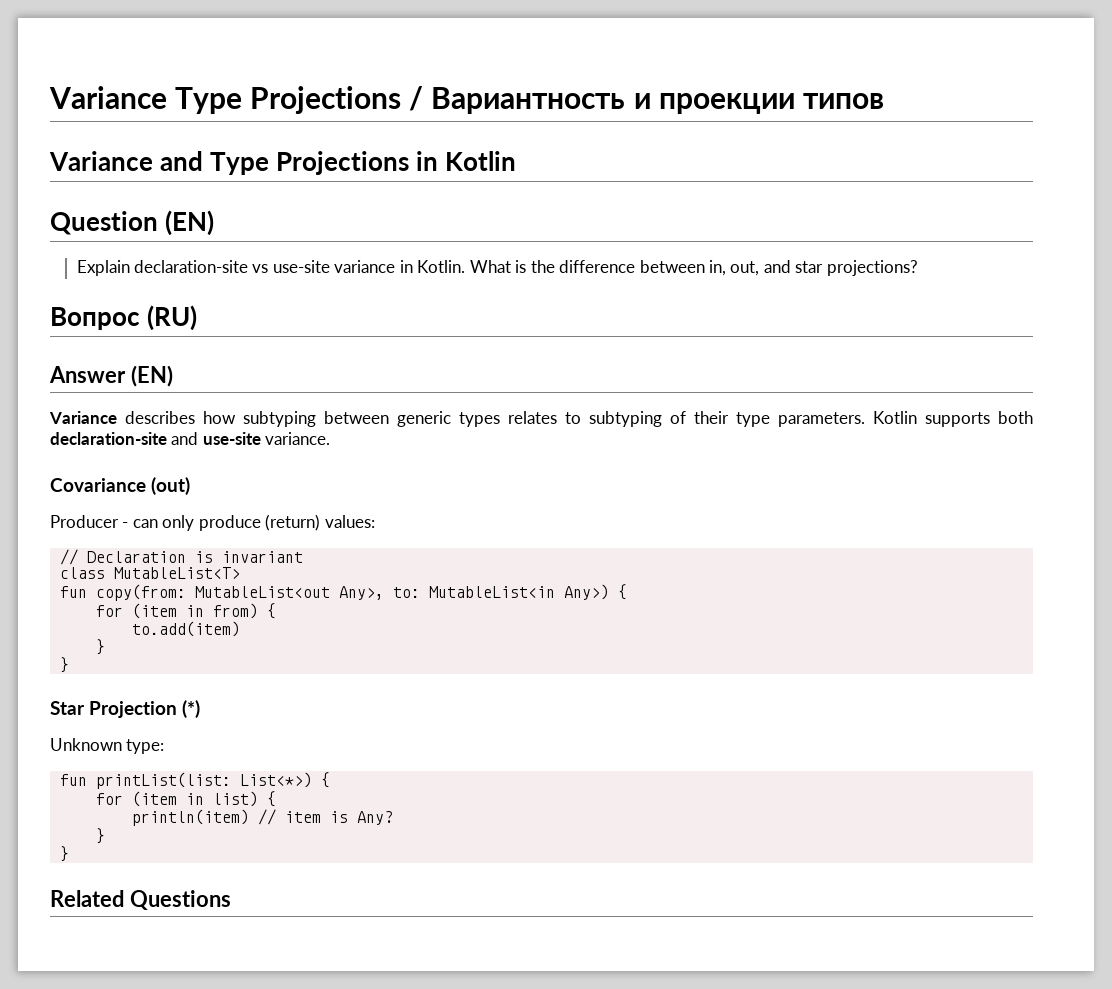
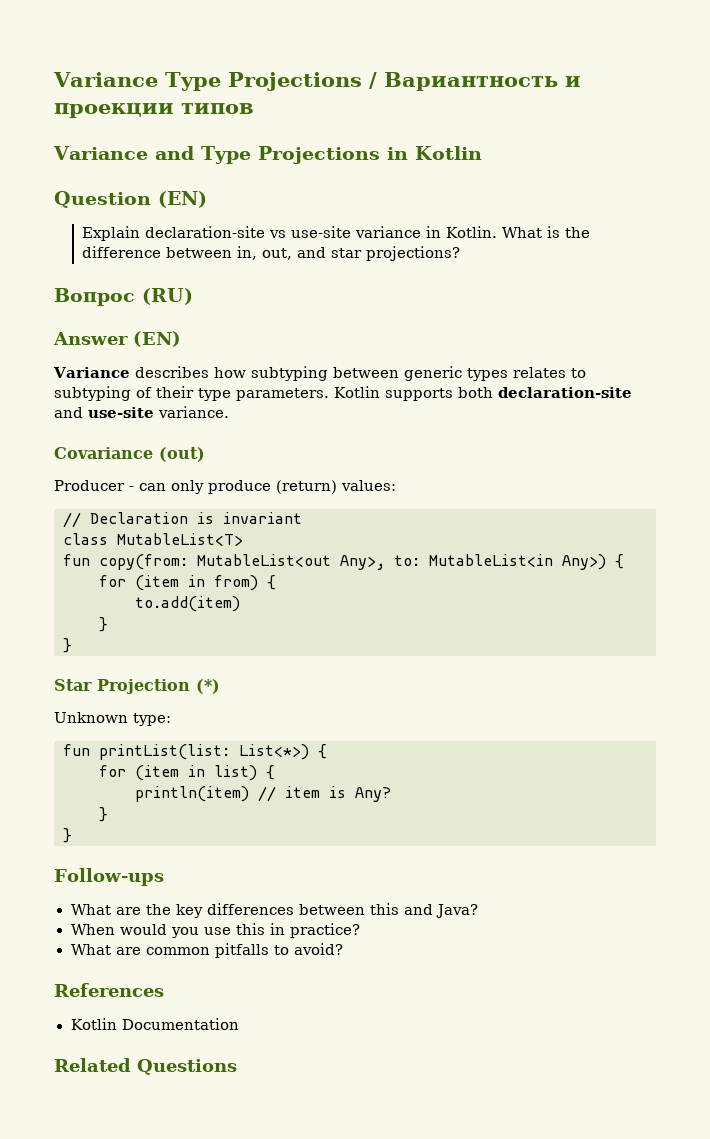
(69, 854) none -> [54,868,164,886] [70,903,478,918] [70,923,360,938] [70,943,343,958] [54,983,164,997] [70,1018,239,1030] // Follow-ups // What are the key differences between this and Java? // When would you use this in practice? // What are common pitfalls to avoid? // References // Kotlin Documentation

